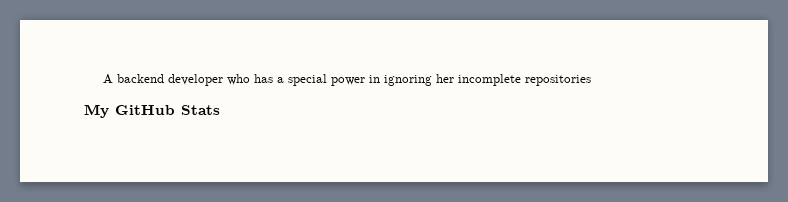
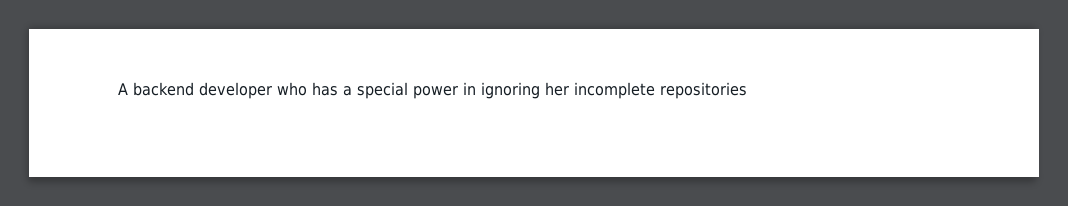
[84,104,220,118] // My GitHub Stats -> (748, 90) none

